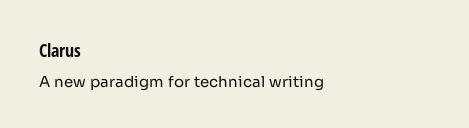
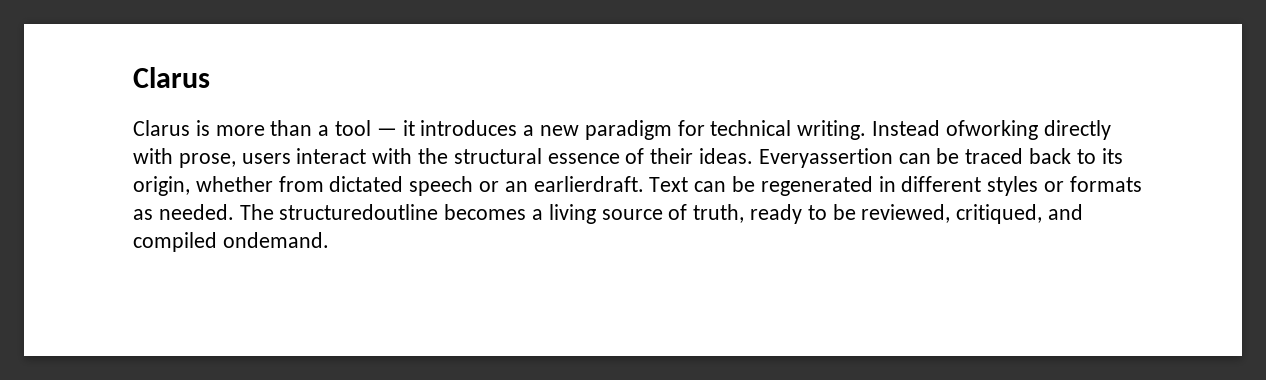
[39,75,325,91] A new paradigm for technical writing -> [133,120,1111,140] [133,148,1123,168] [133,176,1142,196] [133,204,1084,224] [133,232,329,252] Clarus is more than a tool — it introduces a new paradigm for technical writing. Instead ofworking directly with prose, users interact with the structural essence of their ideas. Everyassertion can be traced back to its origin, whether from dictated speech or an earlierdraft. Text can be regenerated in different styles or formats as needed. The structuredoutline becomes a living source of truth, ready to be reviewed, critiqued, and compiled ondemand.

